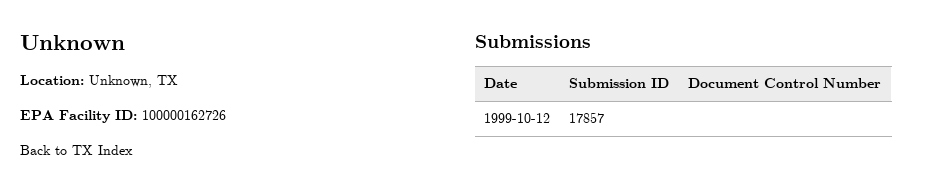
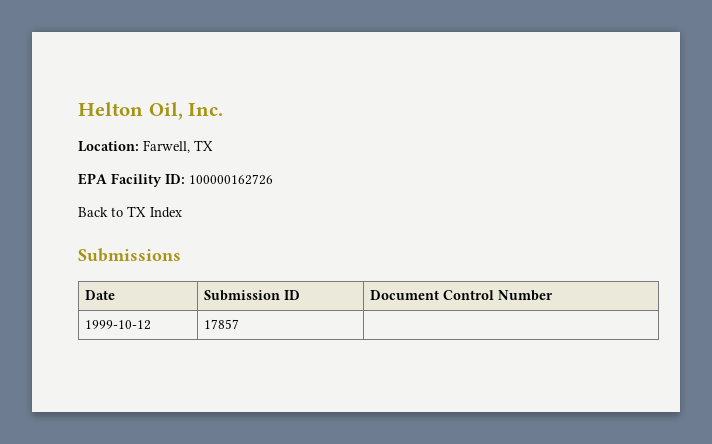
[20,35,125,50] Unknown -> [78,102,224,120] Helton Oil, Inc.
[89,75,152,88] Unknown, -> [143,140,190,153] Farwell,

